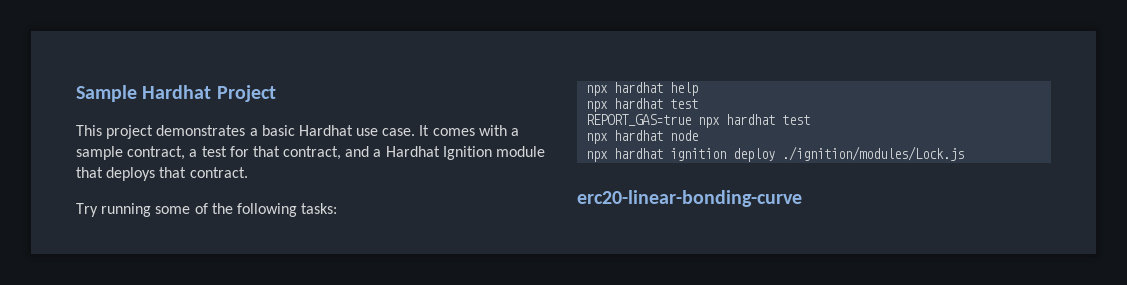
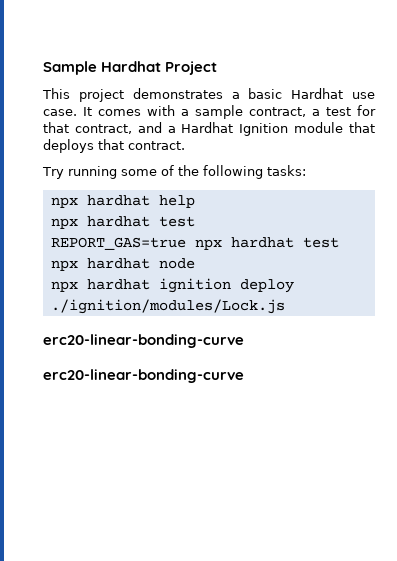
(802, 198) none -> [43,369,244,383] // erc20-linear-bonding-curve

